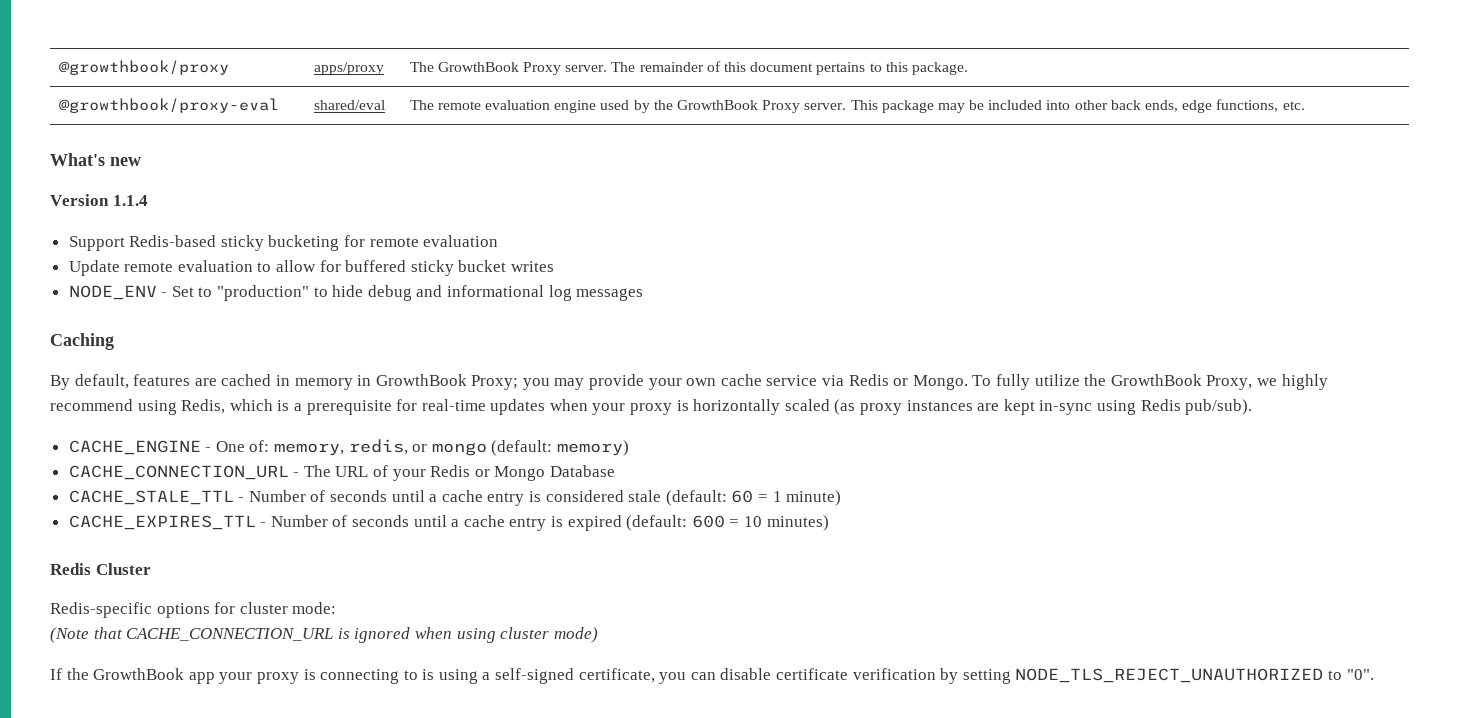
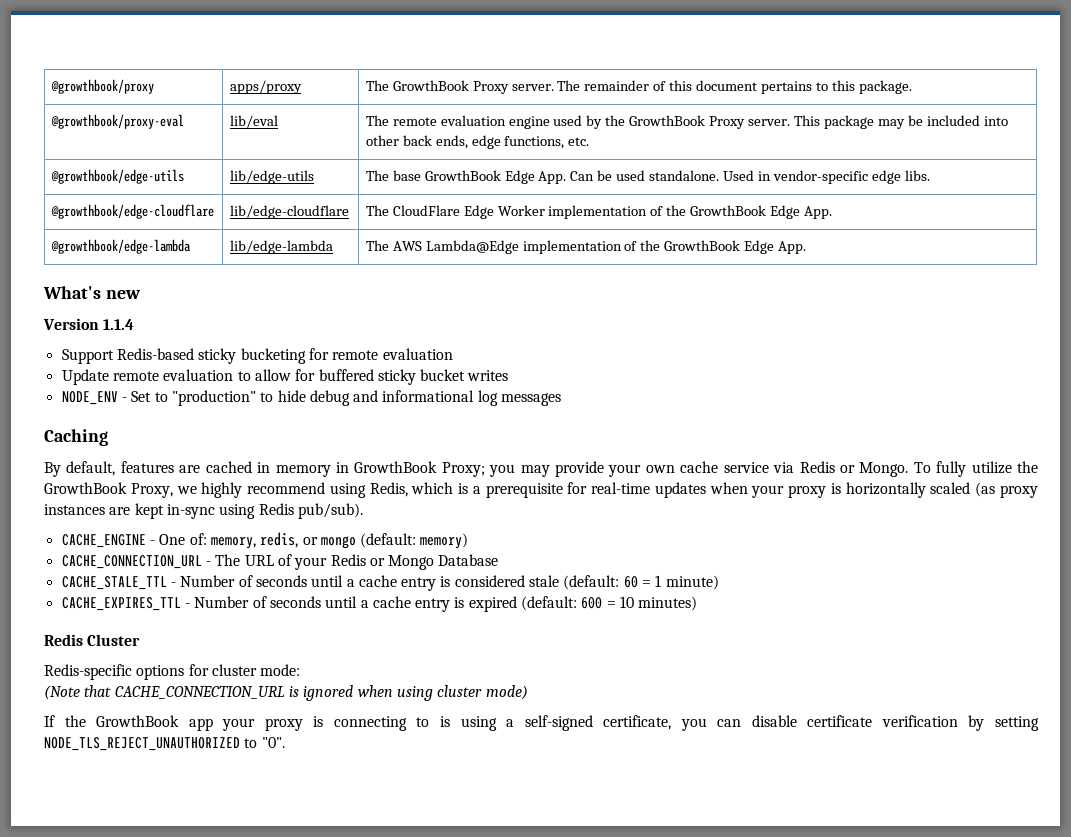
[313,100,385,110] shared/eval -> [229,115,278,128] lib/eval
(1305, 105) none -> [50,169,184,184] [229,170,314,184] [365,170,930,184] [50,204,214,219] [229,205,349,219] [365,205,833,219] [50,239,191,254] [229,240,333,254] [365,240,807,254] // @growthbook/edge-utils | lib/edge-utils | The base GrowthBook Edge App. Can be used standalone. Used in vendor-specific edge libs. // @growthbook/edge-cloudflare | lib/edge-cloudflare | The CloudFlare Edge Worker implementation of the GrowthBook Edge App. // @growthbook/edge-lambda | lib/edge-lambda | The AWS Lambda@Edge implementation of the GrowthBook Edge App.

